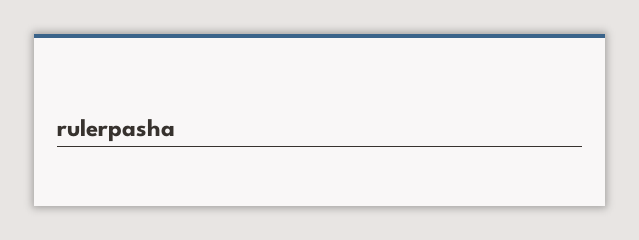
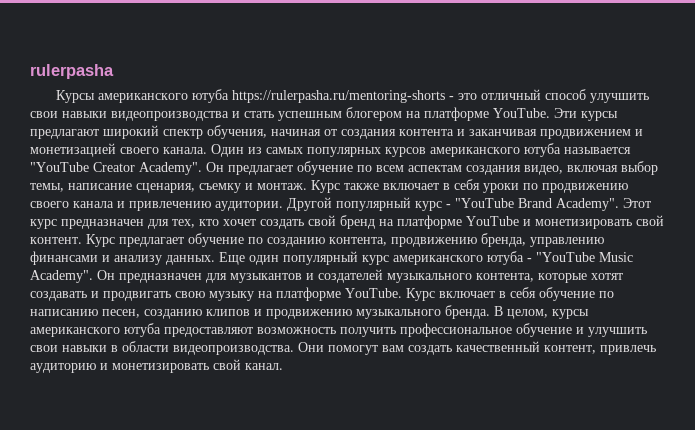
(175, 130) none -> [56,89,650,103] [30,107,618,121] [30,125,643,139] [30,143,631,157] [30,161,658,175] [30,179,628,193] [30,197,651,211] [30,215,664,229] [30,233,604,247] [30,251,633,265] [30,269,623,283] [30,287,614,301] [30,305,589,319] [30,323,647,337] [30,341,656,355] [30,359,283,373] // Курсы американского ютуба https://rulerpasha.ru/mentoring-shorts - это отличный способ улучшить свои навыки видеопроизводства и стать успешным блогером на платформе YouTube. Эти курсы предлагают широкий спектр обучения, начиная от создания контента и заканчивая продвижением и монетизацией своего канала. Один из самых популярных курсов американского ютуба называется "YouTube Creator Academy". Он предлагает обучение по всем аспектам создания видео, включая выбор темы, написание сценария, съемку и монтаж. Курс также включает в себя уроки по продвижению своего канала и привлечению аудитории. Другой популярный курс - "YouTube Brand Academy". Этот курс предназначен для тех, кто хочет создать свой бренд на платформе YouTube и монетизировать свой контент. Курс предлагает обучение по созданию контента, продвижению бренда, управлению финансами и анализу данных. Еще один популярный курс американского ютуба - "YouTube Music Academy". Он предназначен для музыкантов и создателей музыкального контента, которые хотят создавать и продвигать свою музыку на платформе YouTube. Курс включает в себя обучение по написанию песен, созданию клипов и продвижению музыкального бренда. В целом, курсы американского ютуба предоставляют возможность получить профессиональное обучение и улучшить свои навыки в области видеопроизводства. Они помогут вам создать качественный контент, привлечь аудиторию и монетизировать свой канал.

